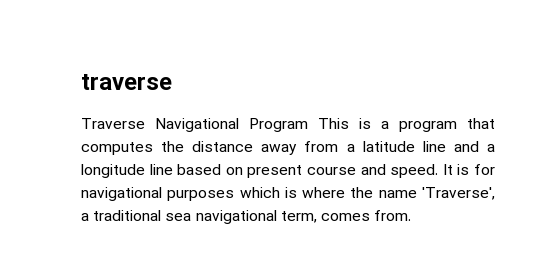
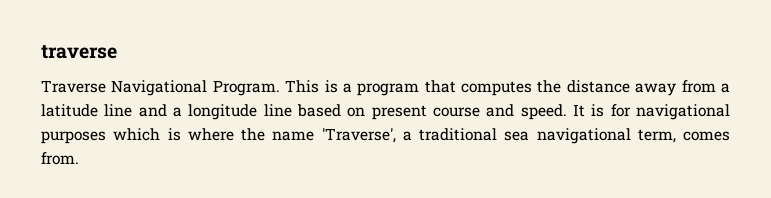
[249,118,308,132] Program -> [212,80,280,96] Program.

